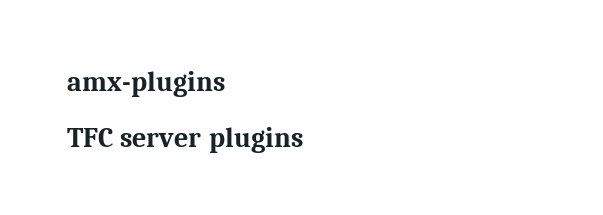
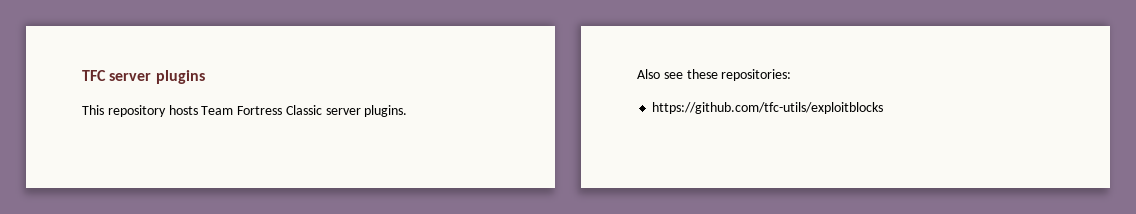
[67,71,225,97] amx-plugins // -> (82, 75) none
(303, 140) none -> [82,105,408,117] [637,69,792,81] [652,102,884,114] // This repository hosts Team Fortress Classic server plugins. // Also see these repositories: // https://github.com/tfc-utils/exploitblocks

